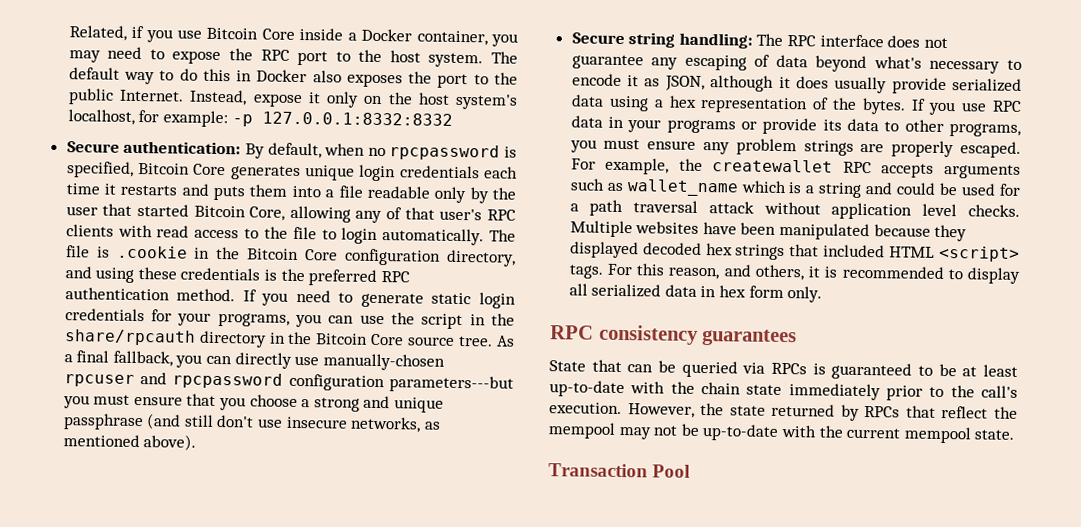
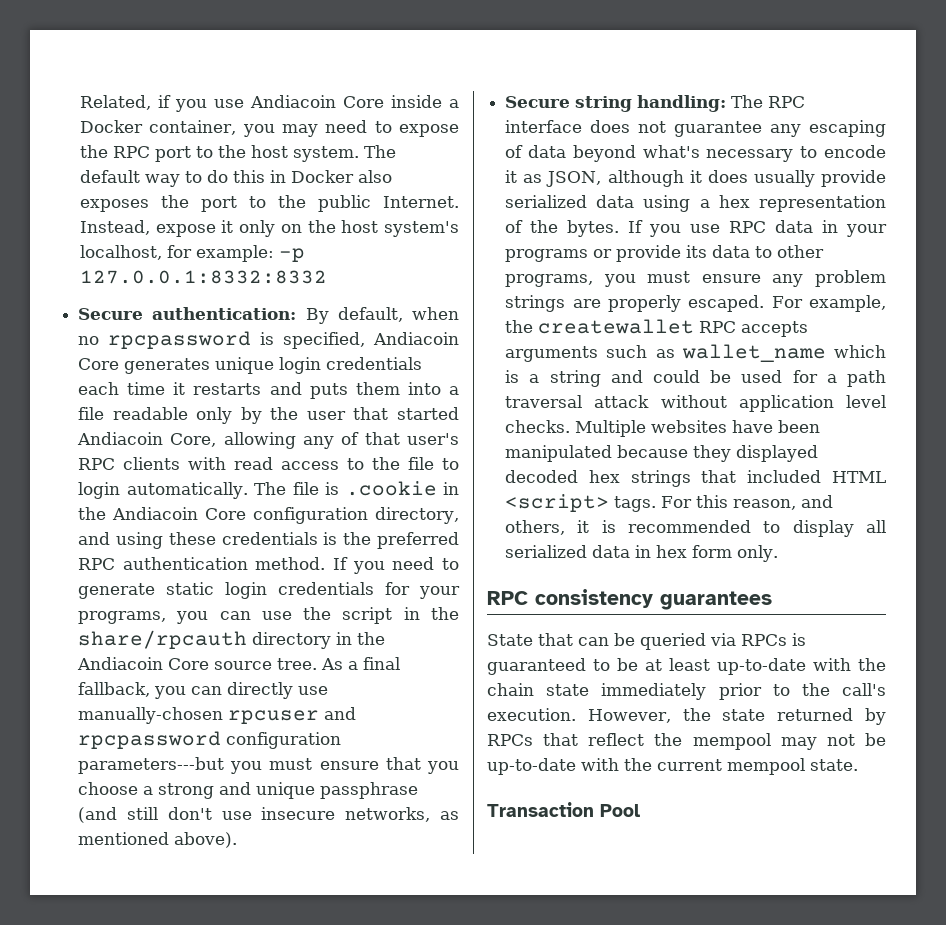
[206,27,259,40] Bitcoin -> [249,95,336,108] Andiacoin
[138,163,191,175] Bitcoin -> [373,332,459,345] Andiacoin
[193,205,246,218] Bitcoin -> [77,432,164,445] Andiacoin
[247,248,300,261] Bitcoin -> [112,507,199,520] Andiacoin
[315,333,369,345] Bitcoin -> [77,657,164,670] Andiacoin

